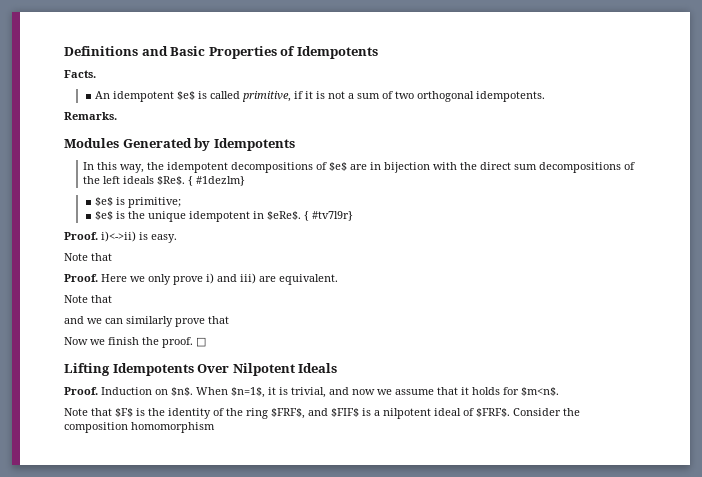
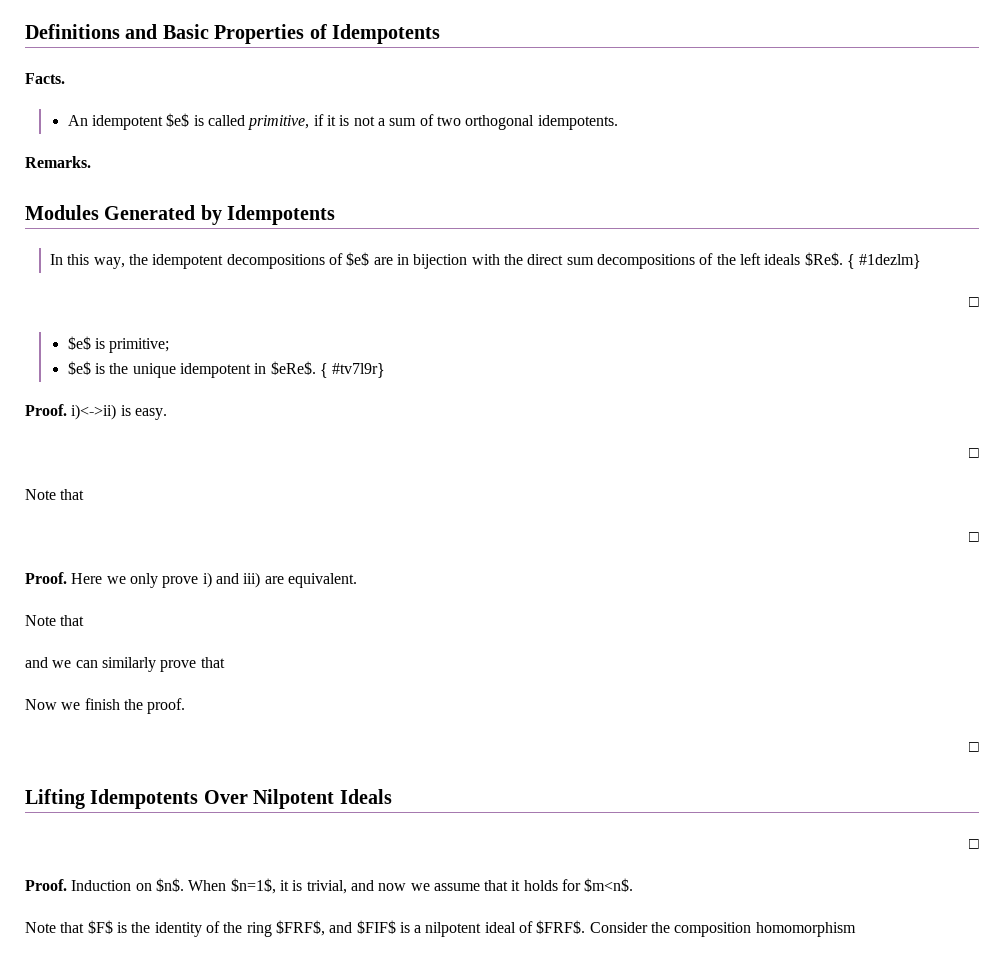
(246, 181) none -> [969,297,979,307] // □
[64,253,112,261] // Note that -> [969,448,979,458] [25,489,85,500] [969,532,979,542] // □ // Note that // □
(193, 342) none -> (186, 706) //
(338, 368) none -> [969,839,979,849] // □

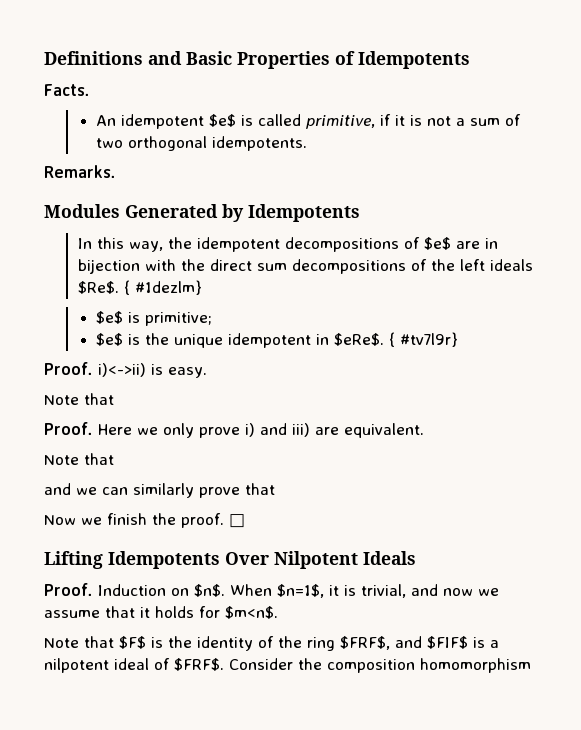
[969,297,979,307] // □ -> (202, 287) none
[969,448,979,458] [25,489,85,500] [969,532,979,542] // □ // Note that // □ -> [44,393,114,405] // Note that
(186, 706) // -> (224, 520) none
[969,839,979,849] // □ -> (416, 558) none

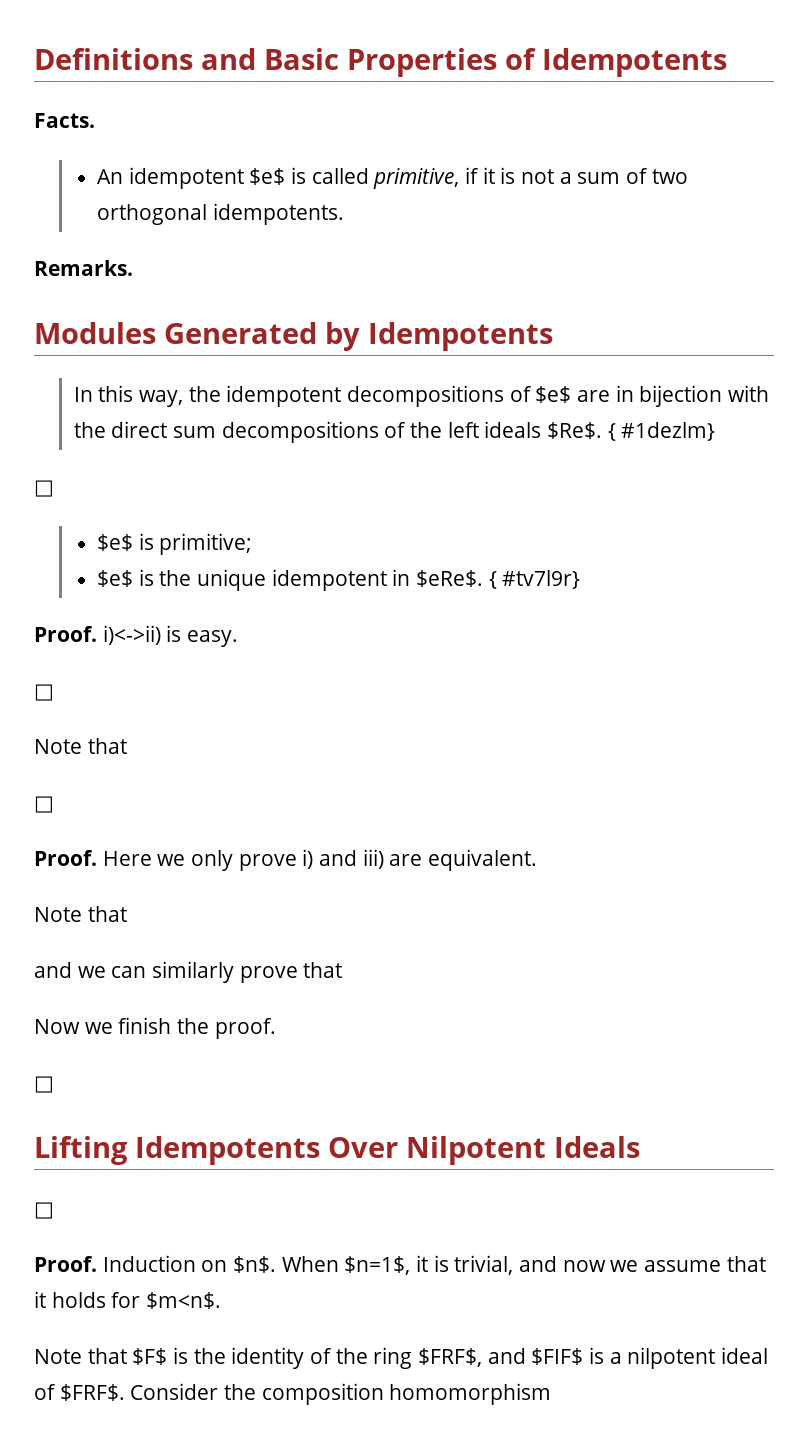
(202, 287) none -> [34,480,54,497] // □
[44,393,114,405] // Note that -> [34,684,54,701] [34,738,127,754] [34,796,54,813] // □ // Note that // □
(224, 520) none -> (276, 1028) //
(416, 558) none -> [34,1202,54,1219] // □

